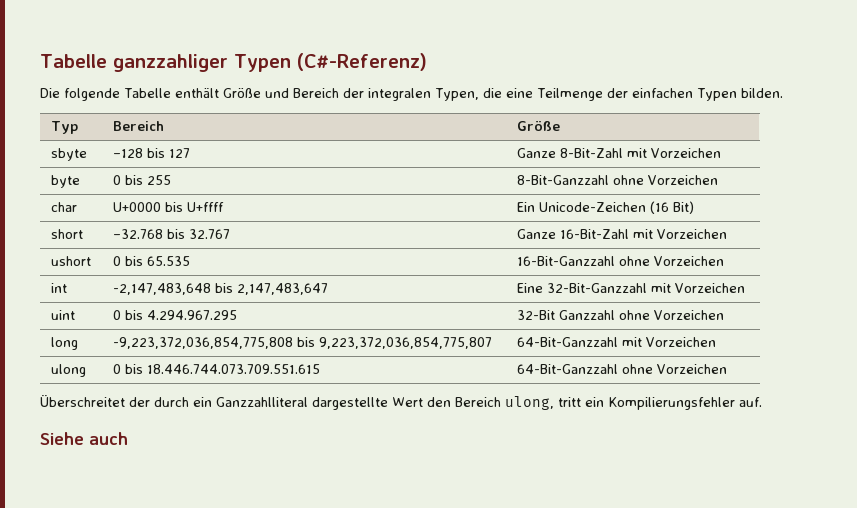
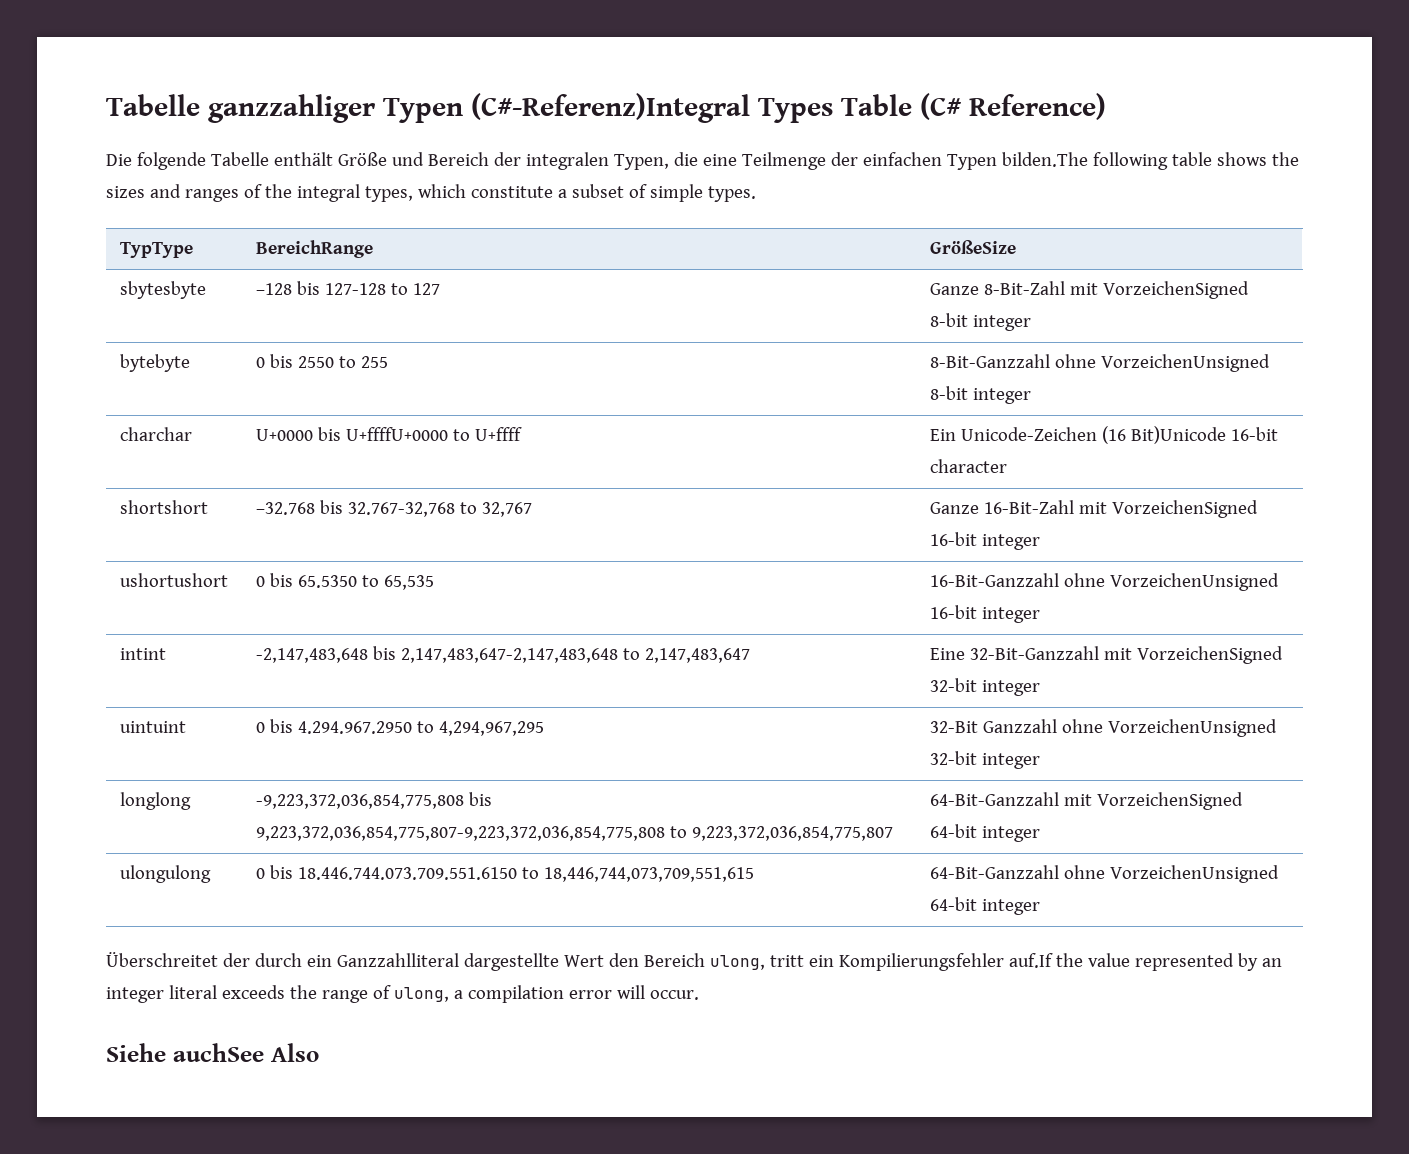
[296,53,427,71] (C#-Referenz) -> [471,93,1106,123] (C#-Referenz)Integral Types Table (C# Reference)
[740,88,783,98] [50,121,78,134] [112,121,164,131] [516,121,560,131] [50,148,87,161] bilden. // Typ | Bereich | Größe // sbyte -> [1001,152,1299,170] [106,184,756,202] [119,242,193,258] [255,240,373,258] [929,240,1016,254] [119,281,206,299] bilden.The following table shows the sizes and ranges of the integral types, which constitute a subset of simple types. // TypType | BereichRange | GrößeSize // sbytesbyte
(165, 153) none -> [324,283,408,295] 127-128 to
[650,148,721,158] [50,175,80,188] [112,175,143,185] Vorzeichen // byte | 0 bis -> [1102,281,1249,299] [929,313,1031,331] [119,354,190,372] [255,354,356,368] VorzeichenSigned 8-bit integer // bytebyte | 0 bis 2550 to
[647,175,718,185] [50,202,77,212] Vorzeichen // char -> [1100,354,1270,372] [929,386,1031,404] [119,427,192,441] VorzeichenUnsigned 8-bit integer // charchar
(183, 207) none -> [345,427,470,441] U+ffffU+0000 to
[672,201,694,214] [50,229,83,239] Bit) // short -> [1130,426,1278,444] [929,459,1007,473] [119,500,208,514] Bit)Unicode 16-bit character // shortshort
[188,229,230,239] 32.767 -> [347,502,532,517] 32.767-32,768 to 32,767
[656,229,727,239] [50,256,91,266] [112,256,190,266] Vorzeichen // ushort | 0 bis 65.535 -> [1111,500,1258,518] [929,532,1040,550] [119,573,228,587] [255,573,434,590] VorzeichenSigned 16-bit integer // ushortushort | 0 bis 65.5350 to 65,535
[653,256,724,266] [50,283,67,293] Vorzeichen // int -> [1109,573,1279,591] [929,605,1040,623] [119,648,166,660] VorzeichenUnsigned 16-bit integer // intint
(233, 288) none -> [400,648,640,663] 2,147,483,647-2,147,483,648 to
[674,283,745,293] [50,310,75,320] [112,310,237,320] Vorzeichen // uint | 0 bis 4.294.967.295 -> [1136,646,1283,664] [929,678,1040,696] [119,721,186,733] [255,719,544,736] VorzeichenSigned 32-bit integer // uintuint | 0 bis 4.294.967.2950 to 4,294,967,295
[653,310,724,320] [50,337,78,350] Vorzeichen // long -> [1107,719,1277,737] [929,751,1040,769] [119,792,191,810] VorzeichenUnsigned 32-bit integer // longlong
(315, 342) none -> [255,826,687,841] 9,223,372,036,854,775,807-9,223,372,036,854,775,808 to
[645,337,716,347] [50,364,86,377] [112,364,320,374] Vorzeichen // ulong | 0 bis 18.446.744.073.709.551.615 -> [1096,792,1243,810] [929,824,1040,842] [119,865,211,883] [255,865,754,882] VorzeichenSigned 64-bit integer // ulongulong | 0 bis 18.446.744.073.709.551.6150 to 18,446,744,073,709,551,615
[656,364,727,374] Vorzeichen -> [1109,865,1279,883] [929,897,1040,915] VorzeichenUnsigned 64-bit integer
[739,397,762,407] auf. -> [1008,953,1282,971] [106,985,699,1003] auf.If the value represented by an integer literal exceeds the range of ulong, a compilation error will occur.
[89,432,128,445] auch -> [172,1043,319,1062] auchSee Also

